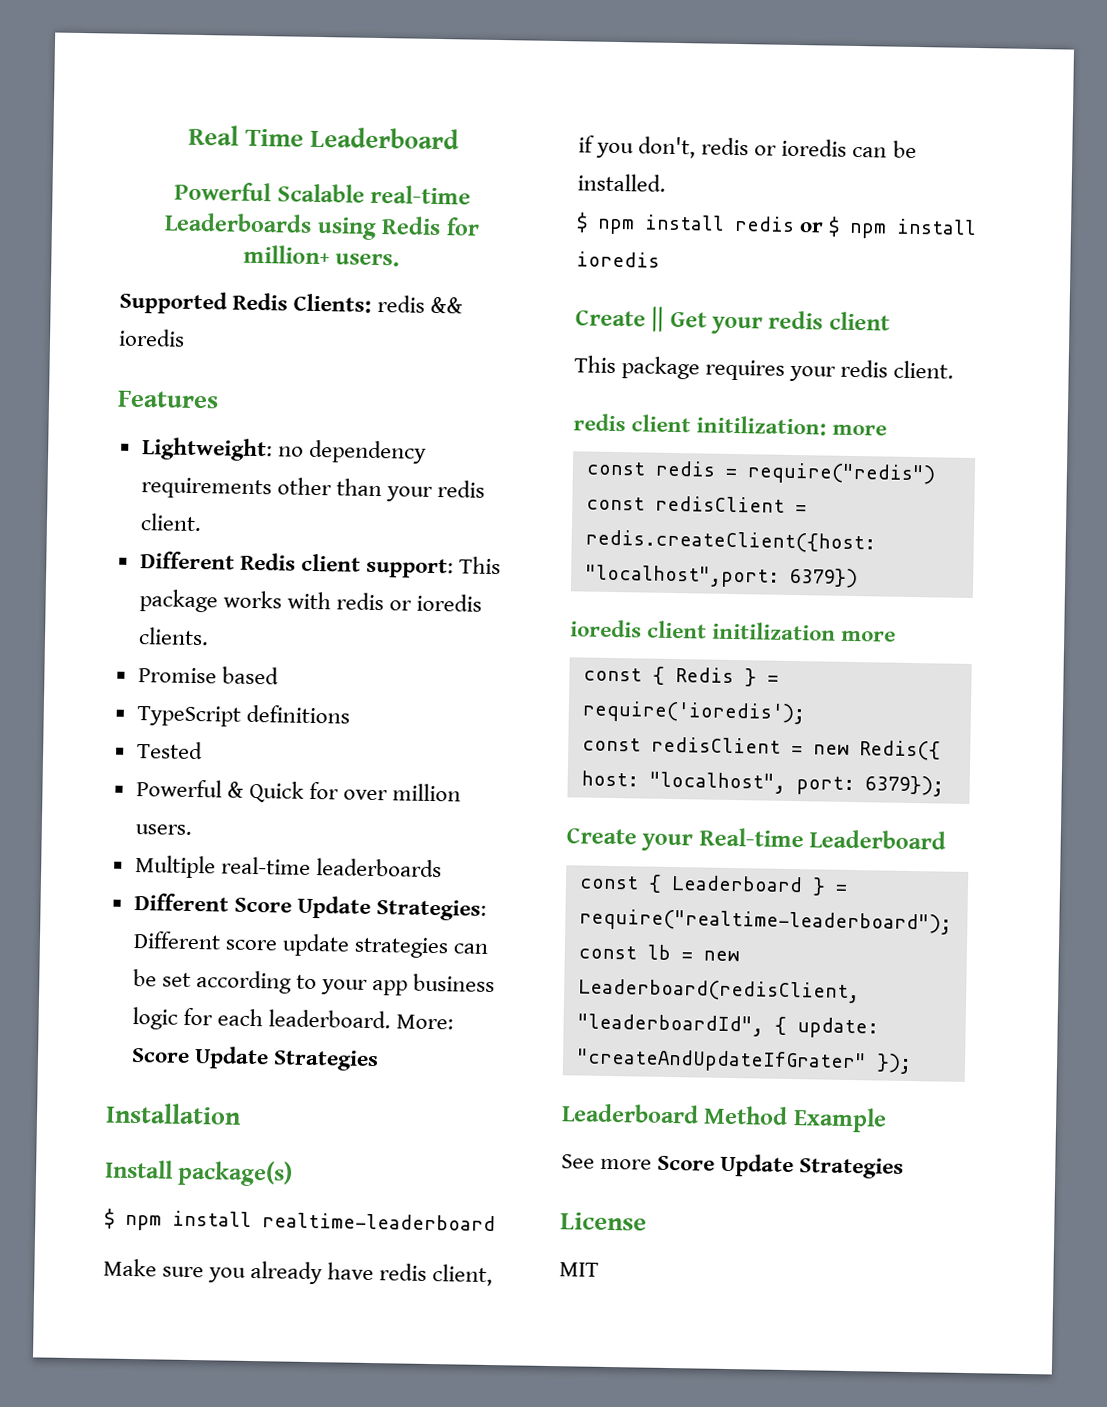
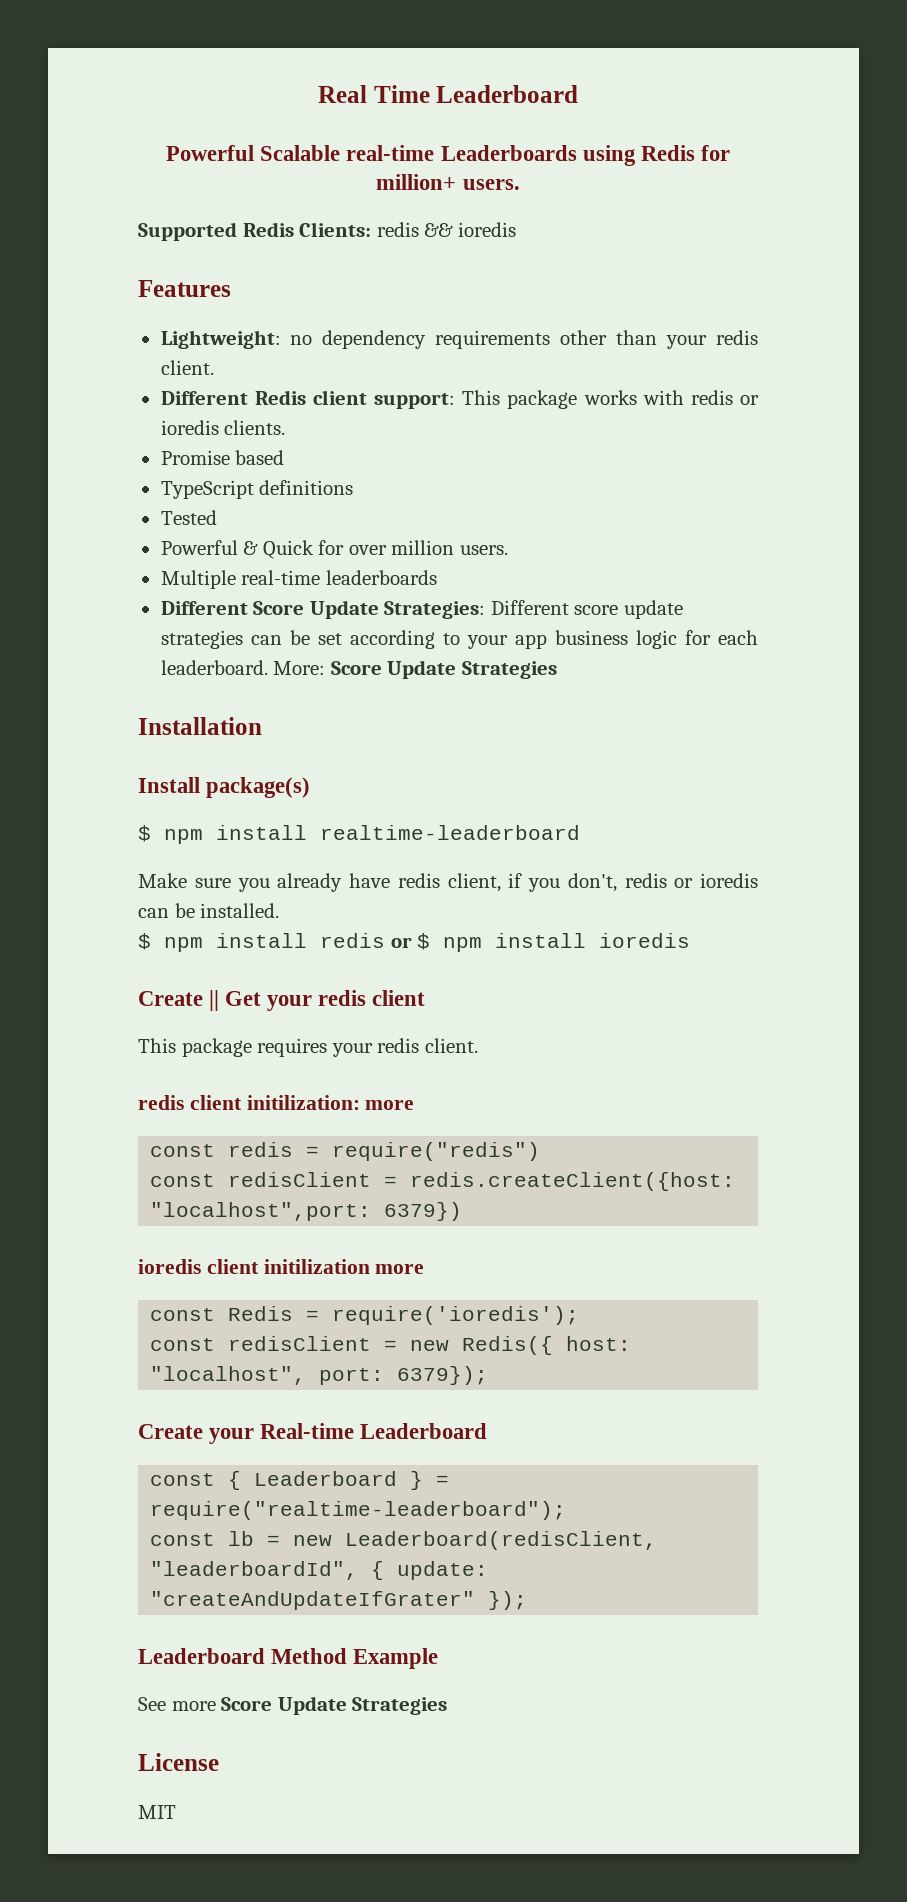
[651,666,757,687] { Redis } -> [228,1306,294,1321] Redis

